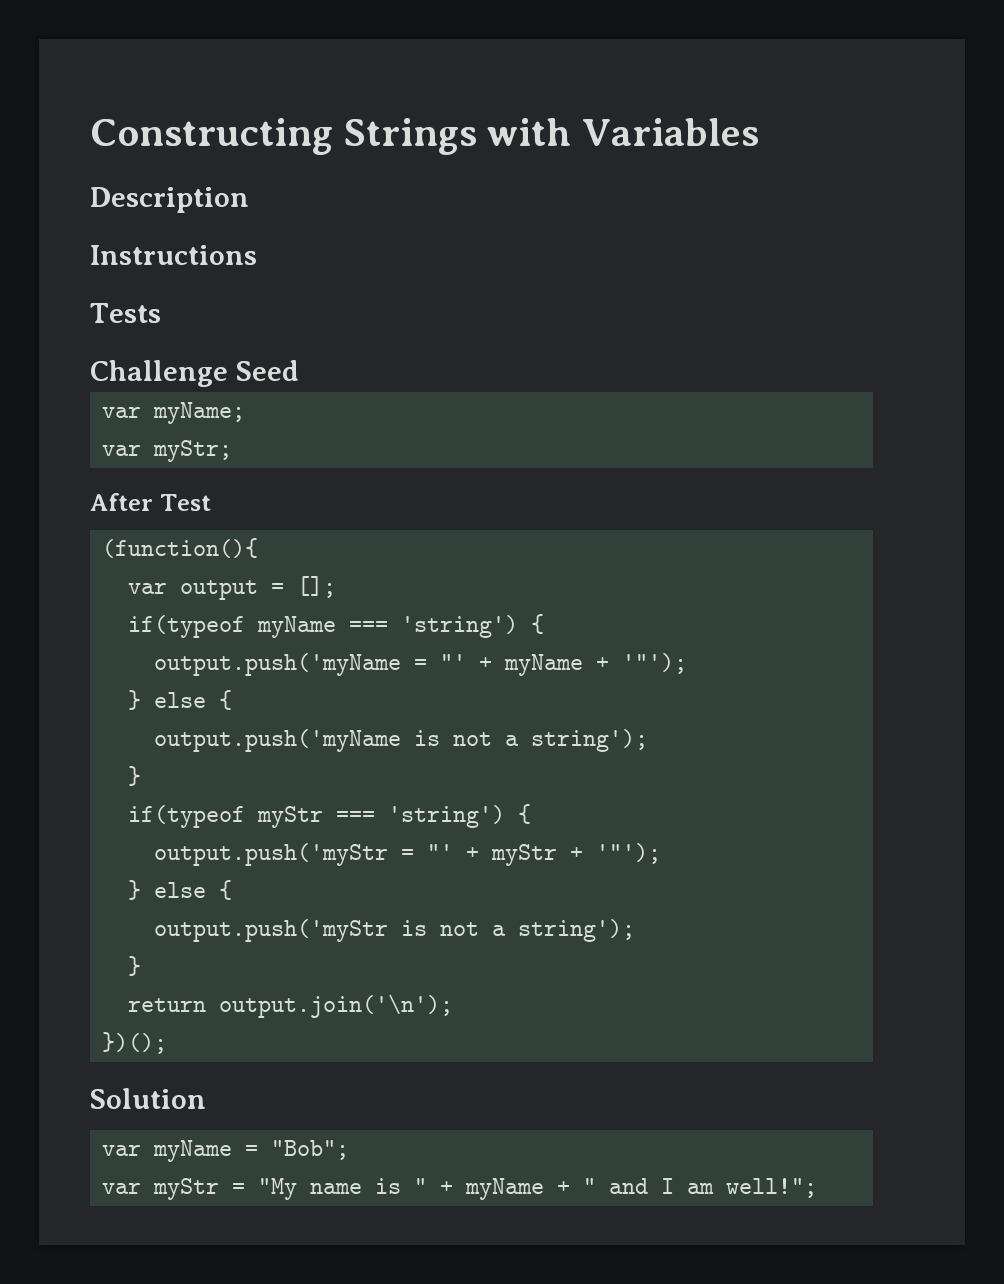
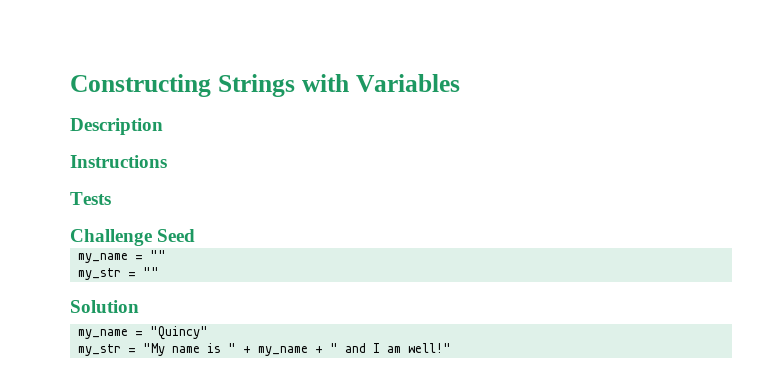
[102,402,246,424] [102,440,233,462] [90,493,211,511] [102,538,259,558] [128,576,337,600] [128,614,545,638] [154,653,688,676] [128,690,233,710] [154,729,649,752] [128,766,142,786] [128,804,532,828] [154,843,662,866] [128,880,233,900] [154,919,636,942] [128,956,142,976] [128,994,454,1018] [102,1032,168,1054] [90,1088,206,1109] [102,1140,350,1162] [102,1178,220,1200] var myName; // var myStr; // After Test // (function(){ // var output = []; // if(typeof myName === 'string') { // output.push('myName = "' + myName + '"'); // } else { // output.push('myName is not a string'); // } // if(typeof myStr === 'string') { // output.push('myStr = "' + myStr + '"'); // } else { // output.push('myStr is not a string'); // } // return output.join('\n'); // })(); // Solution // var myName = "Bob"; // var myStr -> [78,250,167,263] [78,267,160,280] [70,300,139,313] [78,326,209,340] [78,344,122,356] my_name = "" // my_str = "" // Solution // my_name = "Quincy" // my_str
[465,1178,545,1200] myName -> [258,346,309,356] my_name
[726,1178,818,1198] well!"; -> [408,343,452,353] well!"

